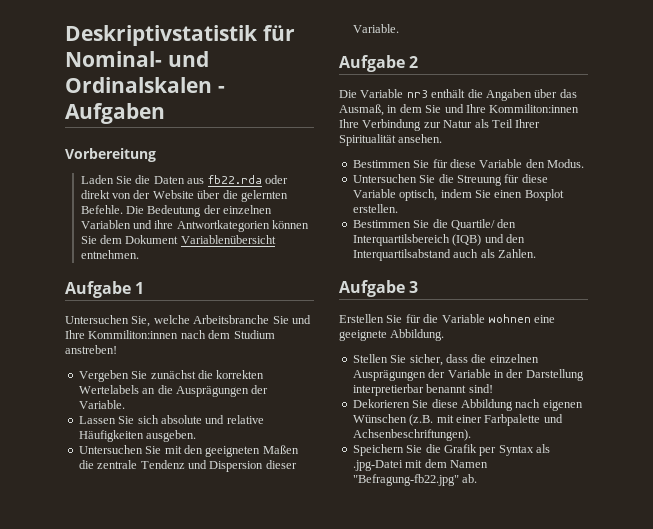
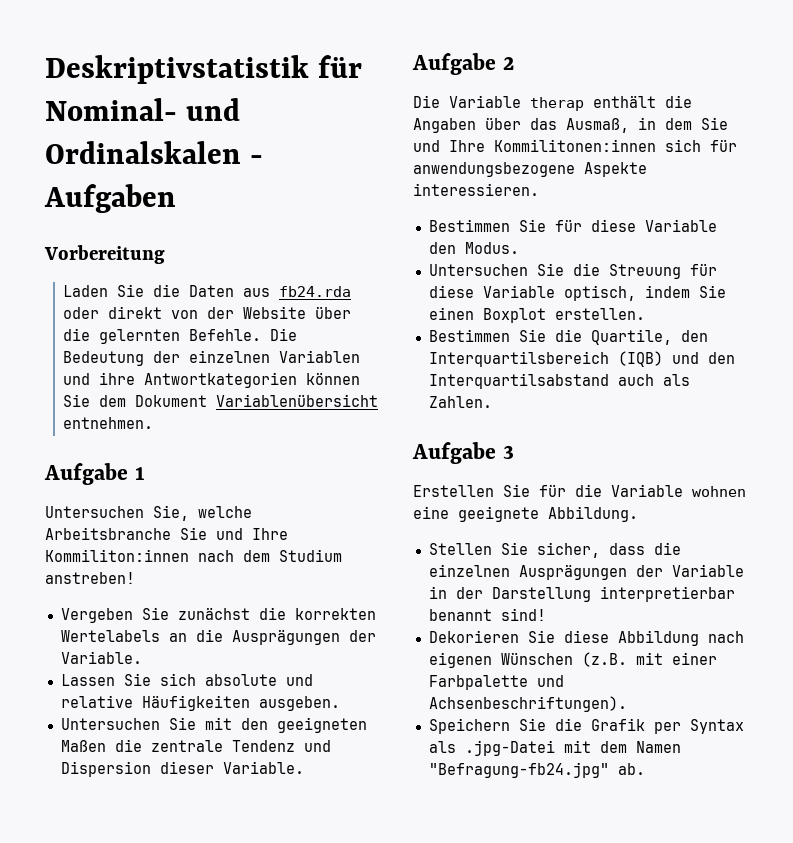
[207,175,262,184] fb22.rda -> [279,286,352,297] fb24.rda
[406,90,428,98] nr3 -> [530,97,584,111] therap
[489,104,580,113] [339,119,541,131] [339,134,443,146] Kommiliton:innen Ihre Verbindung zur Natur als Teil Ihrer Spiritualität ansehen. -> [494,139,737,152] [413,162,647,177] [413,183,539,196] Kommilitonen:innen sich für anwendungsbezogene Aspekte interessieren.
[450,219,495,230] Quartile/ -> [590,329,672,345] Quartile,
[352,474,459,486] "Befragung-fb22.jpg" -> [428,762,609,778] "Befragung-fb24.jpg"

